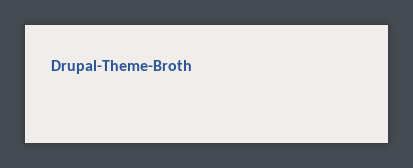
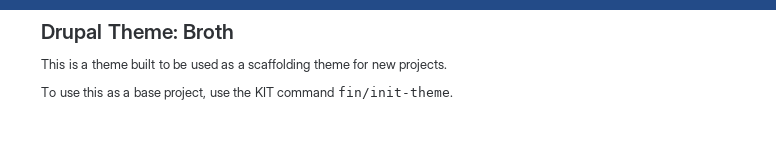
[51,60,192,74] Drupal-Theme-Broth -> [41,24,235,43] [41,59,448,72] [41,86,453,100] Drupal Theme: Broth // This is a theme built to be used as a scaffolding theme for new projects. // To use this as a base project, use the KIT command fin/init-theme.

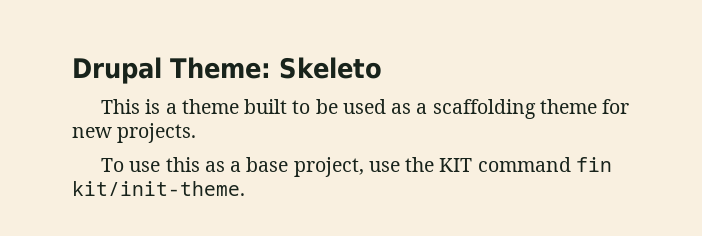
[183,24,235,39] Broth -> [279,57,382,79] Skeleto
[337,86,453,99] fin/init-theme. -> [576,157,613,172] [72,181,245,196] fin kit/init-theme.

